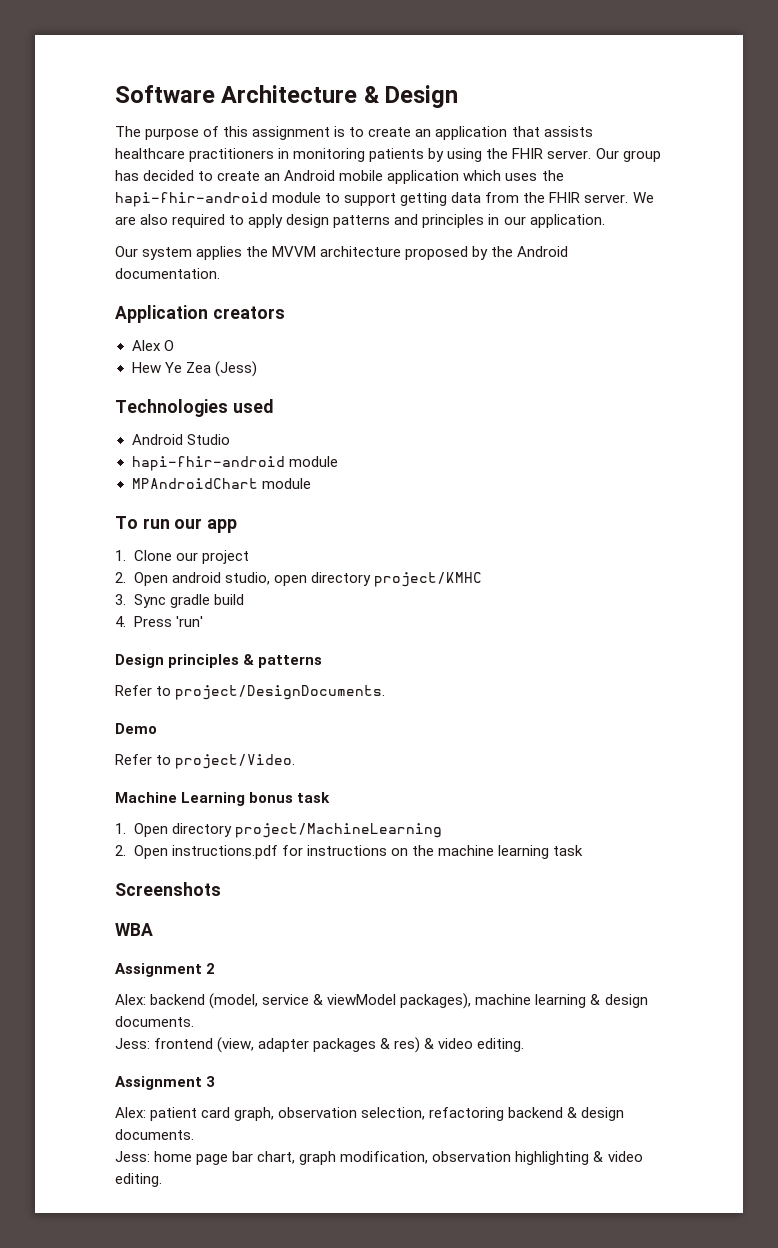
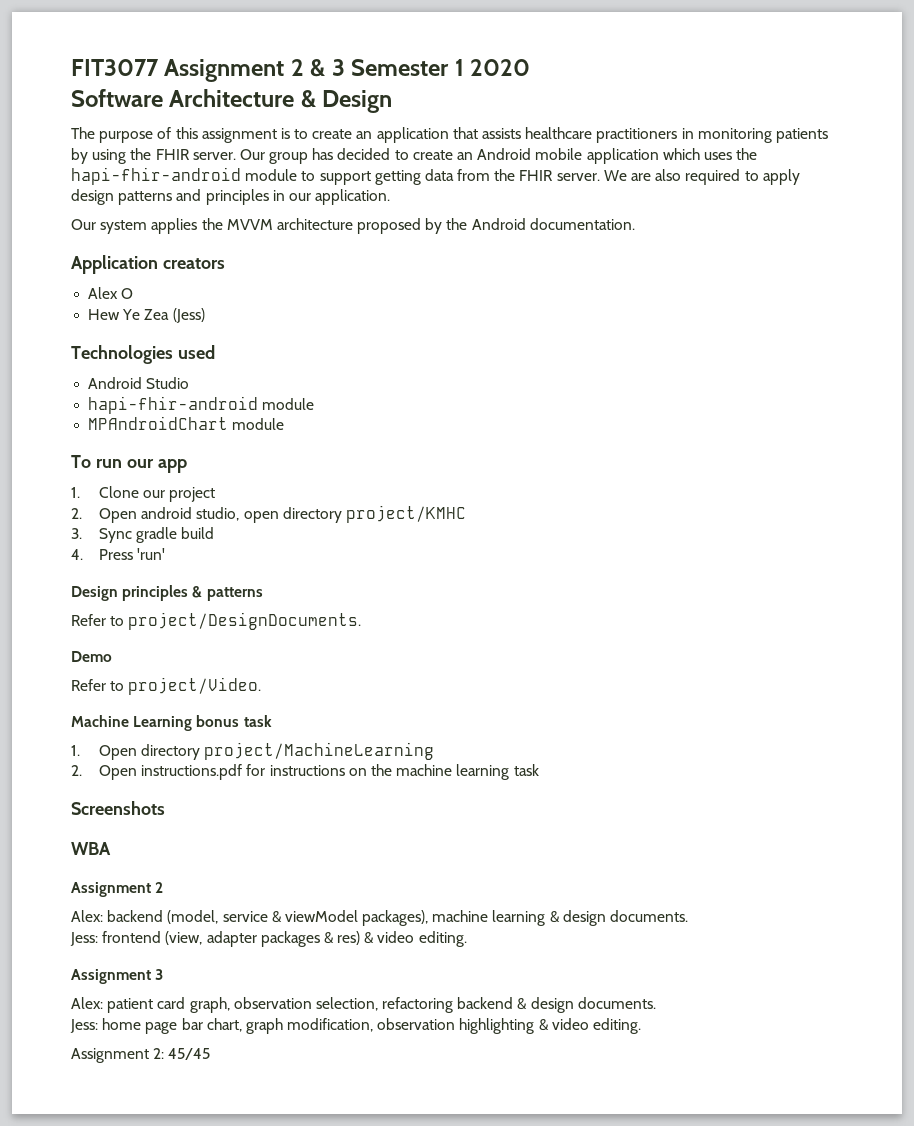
(115, 94) none -> [71,59,531,82] FIT3077 Assignment 2 & 3 Semester 1 2020 //
(162, 1180) none -> [71,1048,211,1063] // Assignment 2: 45/45

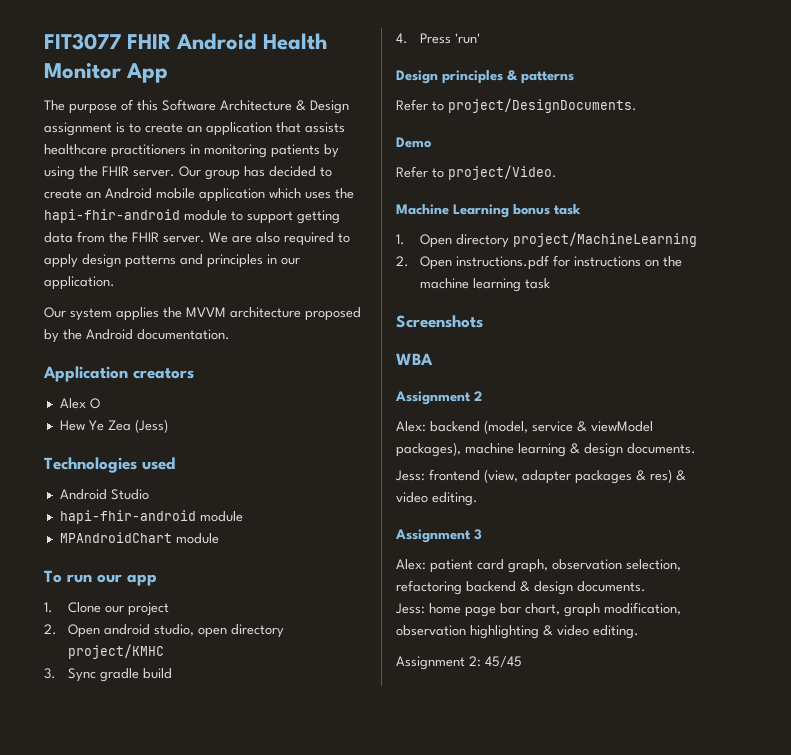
[164,59,531,82] [71,89,393,113] Assignment 2 & 3 Semester 1 2020 // Software Architecture & Design -> [127,33,328,50] [44,63,169,83] FHIR Android Health Monitor App
(198, 133) none -> [162,99,349,114] Software Architecture & Design

